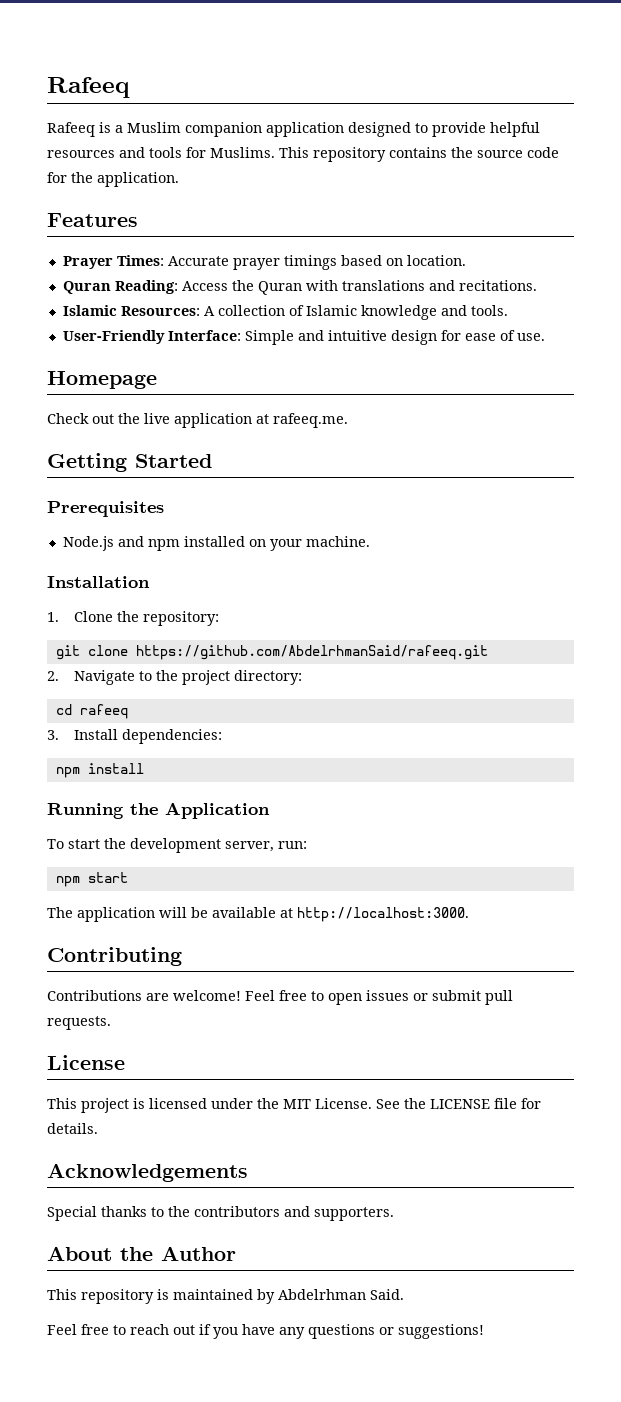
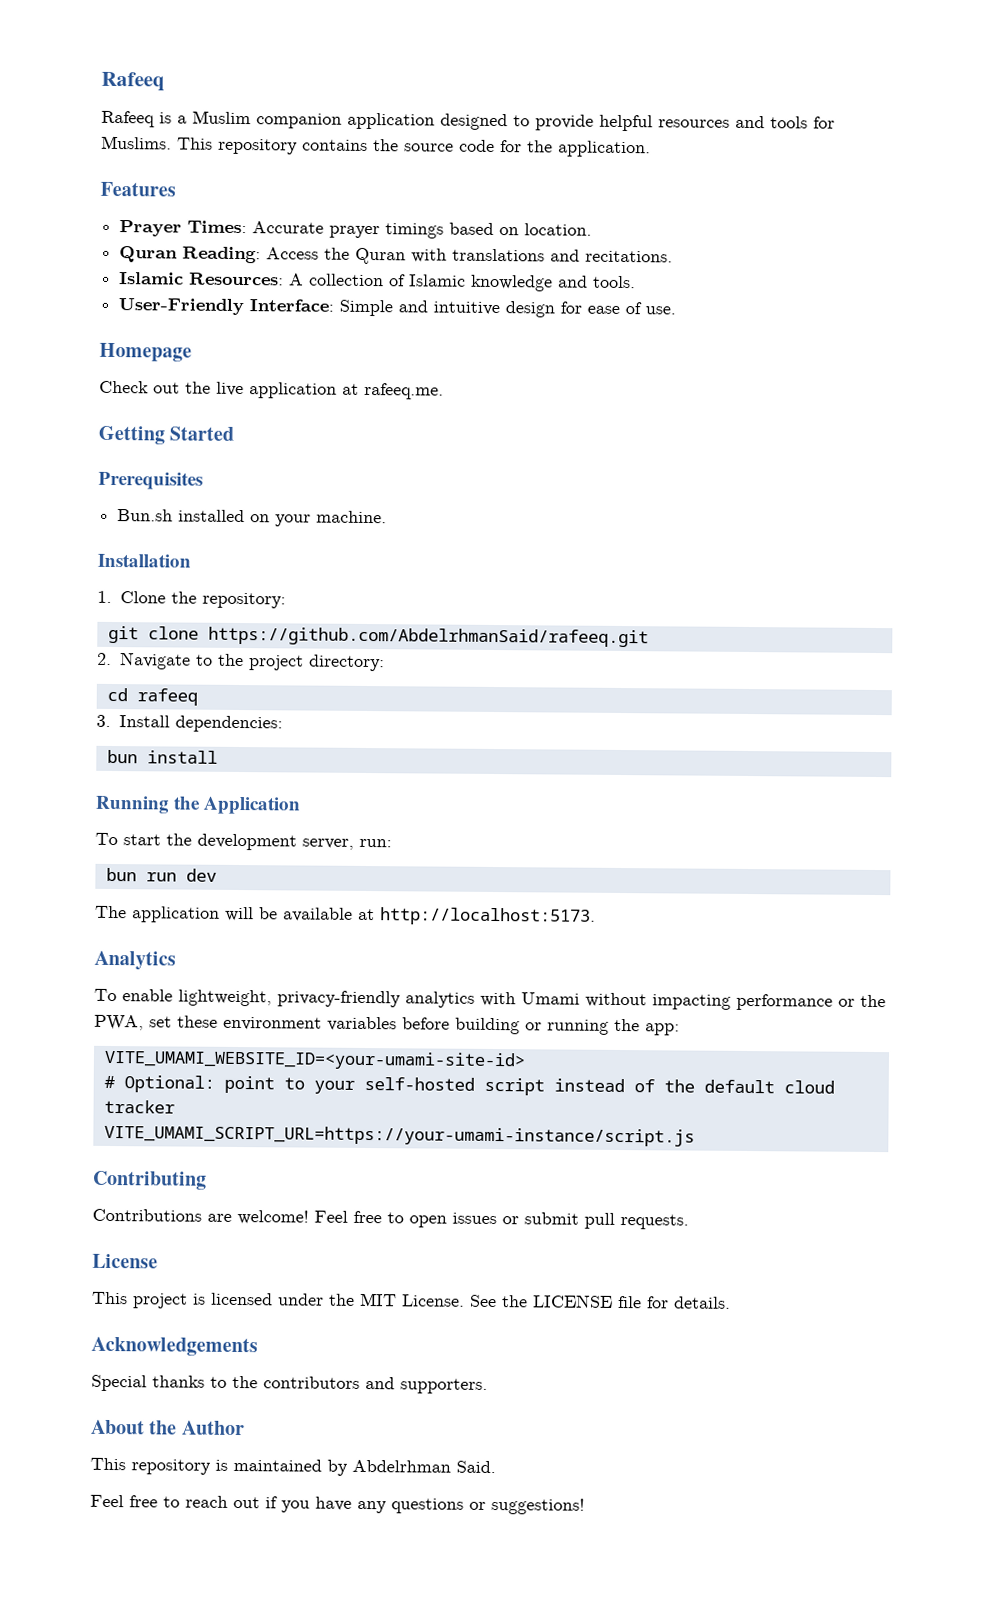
[62,536,180,551] Node.js and npm -> [117,509,174,522] Bun.sh
[55,767,80,778] npm -> [106,749,138,764] bun
[55,872,128,887] npm start -> [105,867,217,882] bun run dev
[297,907,469,922] http://localhost:3000. -> [380,907,596,926] [94,950,176,971] [94,988,886,1011] [94,1014,680,1036] [103,1049,526,1071] [103,1075,835,1096] [103,1099,175,1114] [103,1124,695,1147] http://localhost:5173. // Analytics // To enable lightweight, privacy-friendly analytics with Umami without impacting performance or the PWA, set these environment variables before building or running the app: // VITE_UMAMI_WEBSITE_ID=<your-umami-site-id> // # Optional: point to your self-hosted script instead of the default cloud tracker // VITE_UMAMI_SCRIPT_URL=https://your-umami-instance/script.js

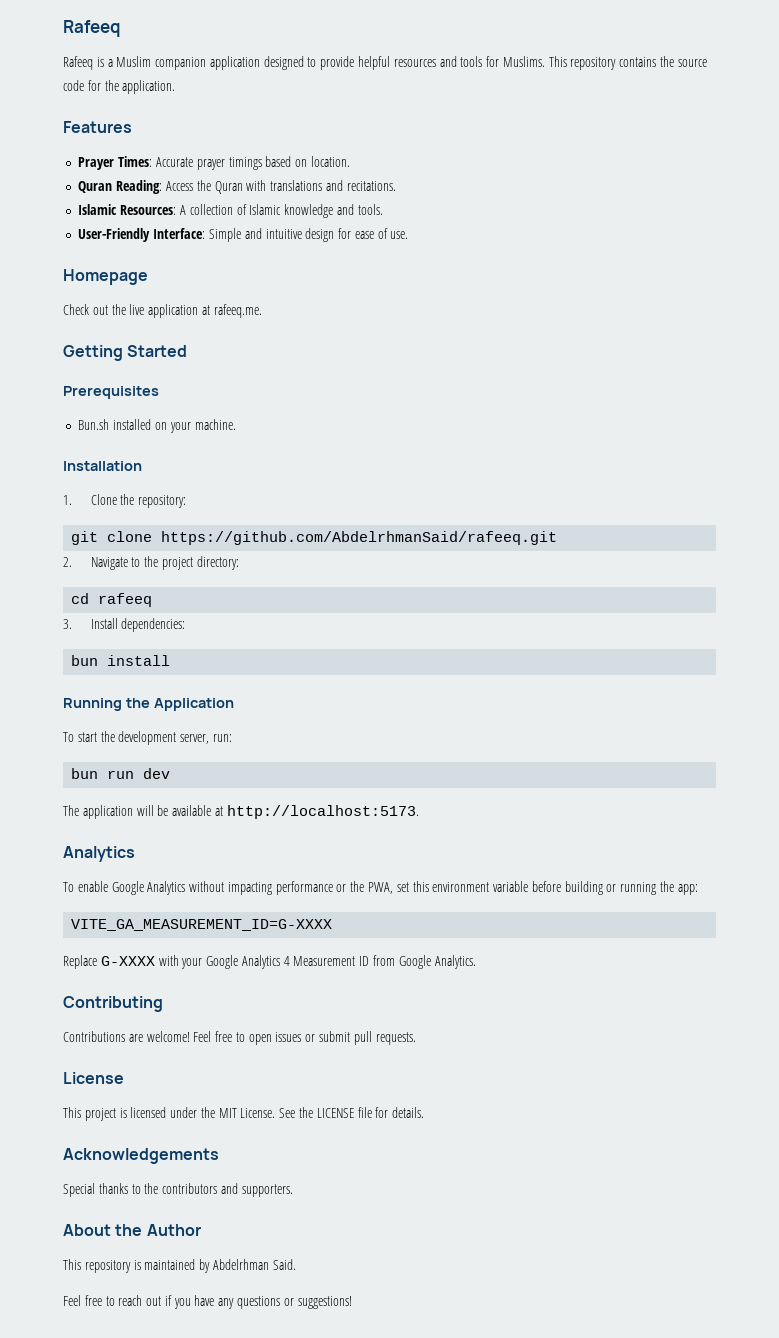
[178,989,580,1008] lightweight, privacy-friendly analytics with Umami -> [111,881,186,895] Google Analytics
[177,1015,397,1032] these environment variables -> [412,881,529,892] this environment variable
[103,1049,526,1071] [103,1075,835,1096] [103,1099,175,1114] [103,1124,695,1147] VITE_UMAMI_WEBSITE_ID=<your-umami-site-id> // # Optional: point to your self-hosted script instead of the default cloud tracker // VITE_UMAMI_SCRIPT_URL=https://your-umami-instance/script.js -> [71,919,333,931] [63,955,476,969] VITE_GA_MEASUREMENT_ID=G-XXXX // Replace G-XXXX with your Google Analytics 4 Measurement ID from Google Analytics.

